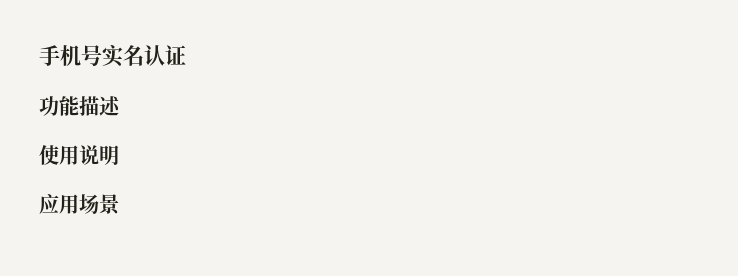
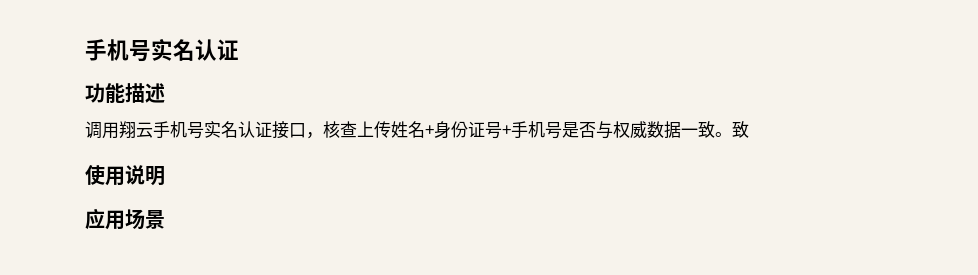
(121, 106) none -> [85,121,749,139] // 调用翔云手机号实名认证接口，核查上传姓名+身份证号+手机号是否与权威数据一致。致

